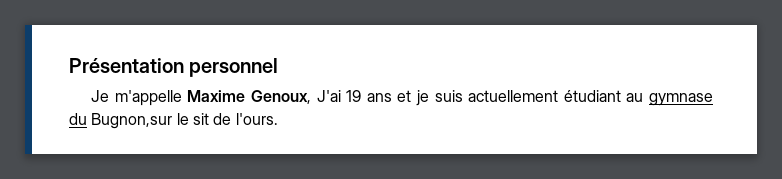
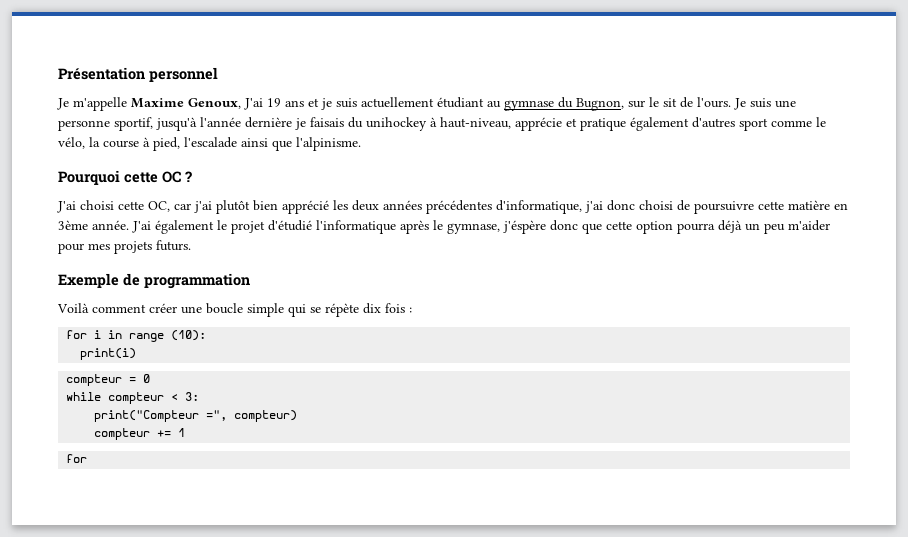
[91,113,173,129] Bugnon,sur -> [576,98,645,111] Bugnon, sur
(278, 119) none -> [734,98,796,110] [58,117,826,131] [58,137,361,151] [58,170,192,185] [57,200,848,214] [58,220,830,234] [58,240,191,254] [58,273,250,289] [57,303,412,317] [66,330,207,342] [80,348,137,360] [66,374,151,386] [66,392,200,404] [94,410,298,422] [94,428,186,440] [66,454,88,463] Je suis une personne sportif, jusqu'à l'année dernière je faisais du unihockey à haut-niveau, apprécie et pratique également d'autres sport comme le vélo, la course à pied, l'escalade ainsi que l'alpinisme. // Pourquoi cette OC ? // J'ai choisi cette OC, car j'ai plutôt bien apprécié les deux années précédentes d'informatique, j'ai donc choisi de poursuivre cette matière en 3ème année. J'ai également le projet d'étudié l'informatique après le gymnase, j'éspère donc que cette option pourra déjà un peu m'aider pour mes projets futurs. // Exemple de programmation // Voilà comment créer une boucle simple qui se répète dix fois : // for i in range (10): // print(i) // compteur = 0 // while compteur < 3: // print("Compteur =", compteur) // compteur += 1 // for

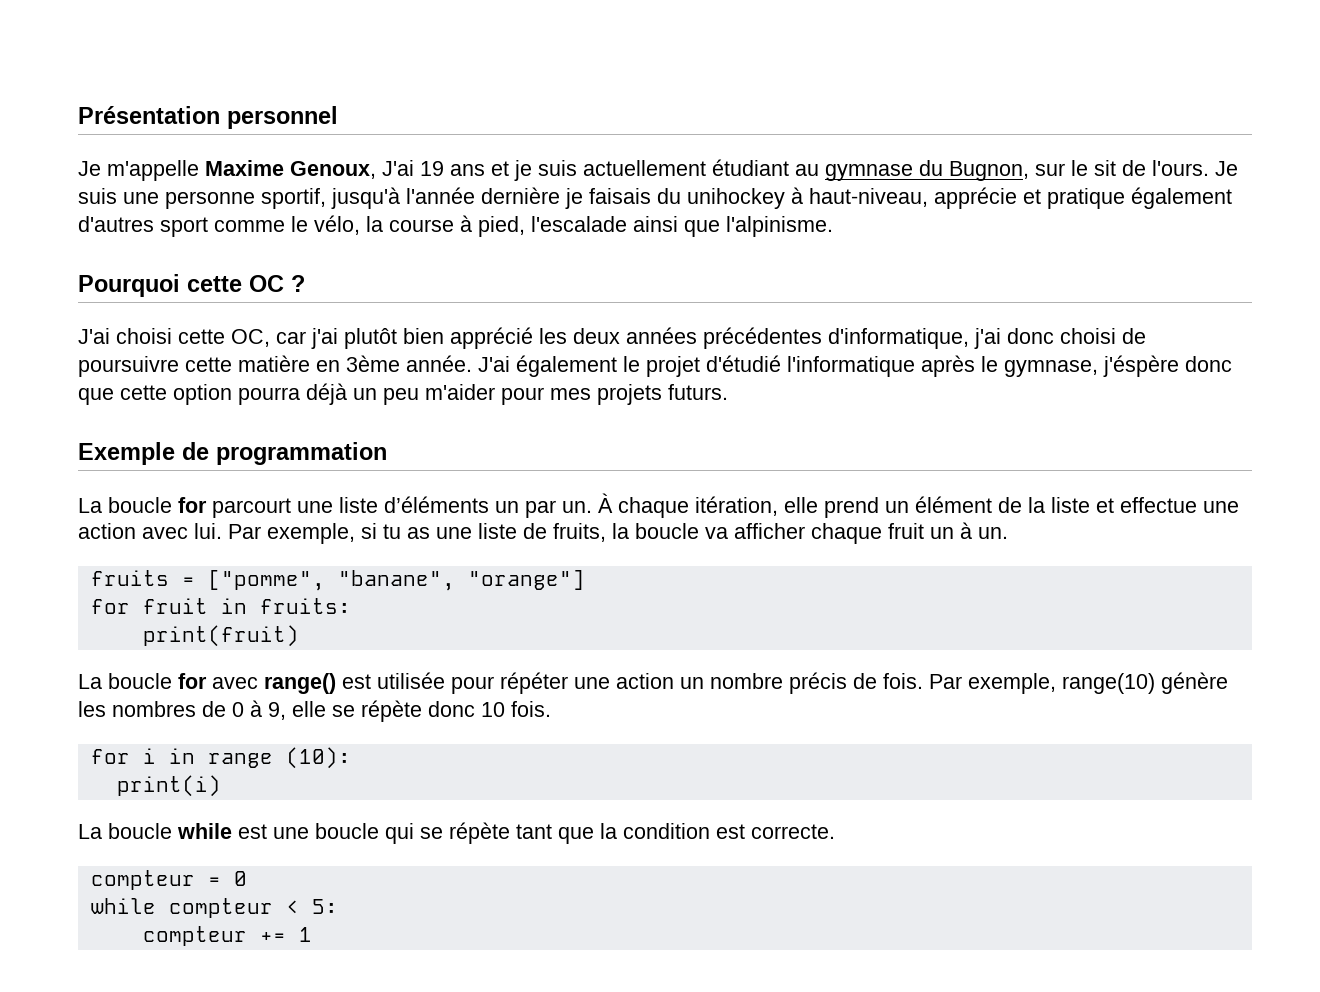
[57,303,412,317] Voilà comment créer une boucle simple qui se répète dix fois : -> [78,493,1239,518] [78,522,1008,544] [90,570,585,591] [90,598,351,614] [142,625,299,647] [78,672,1228,694] [78,700,551,722] La boucle for parcourt une liste d’éléments un par un. À chaque itération, elle prend un élément de la liste et effectue une action avec lui. Par exemple, si tu as une liste de fruits, la boucle va afficher chaque fruit un à un. // fruits = ["pomme", "banane", "orange"] // for fruit in fruits: // print(fruit) // La boucle for avec range() est utilisée pour répéter une action un nombre précis de fois. Par exemple, range(10) génère les nombres de 0 à 9, elle se répète donc 10 fois.
(137, 354) none -> [78,822,835,844] // La boucle while est une boucle qui se répète tant que la condition est correcte.
[185,392,200,401] [94,410,298,422] 3: // print("Compteur =", compteur) -> [311,899,338,914] 5:
[66,454,88,463] // for -> (312, 934) none

